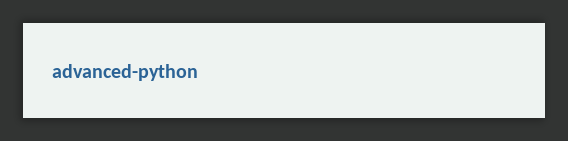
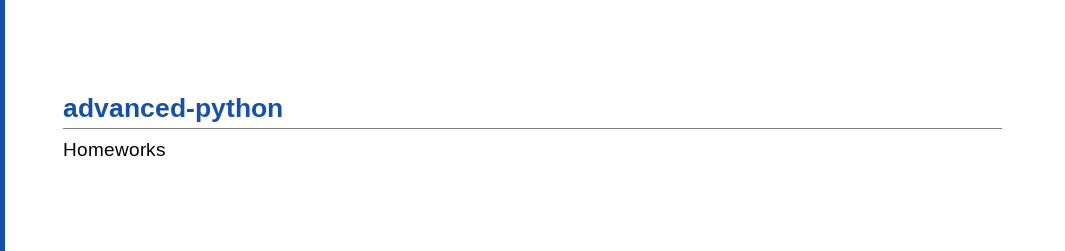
(198, 72) none -> [63,143,166,156] // Homeworks

